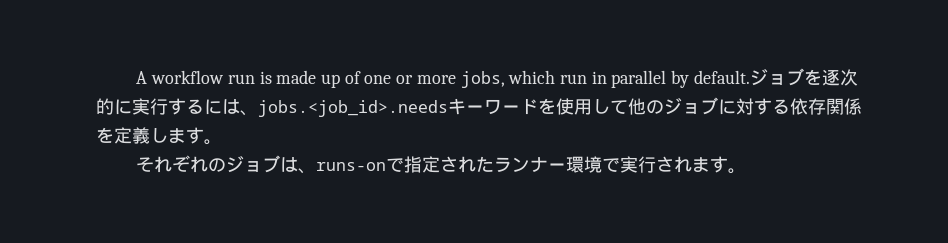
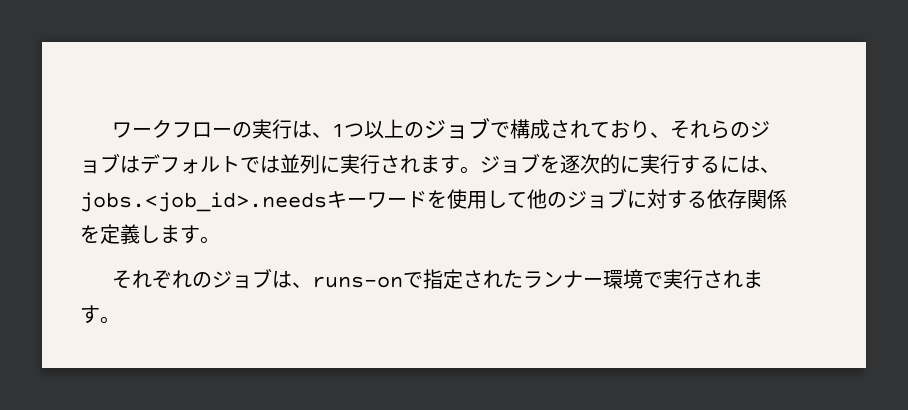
[136,70,750,88] A workflow run is made up of one or more jobs, which run in parallel by default. -> [111,118,770,139] [80,153,480,174] ワークフローの実行は、1つ以上のジョブで構成されており、それらのジョブはデフォルトでは並列に実行されます。

